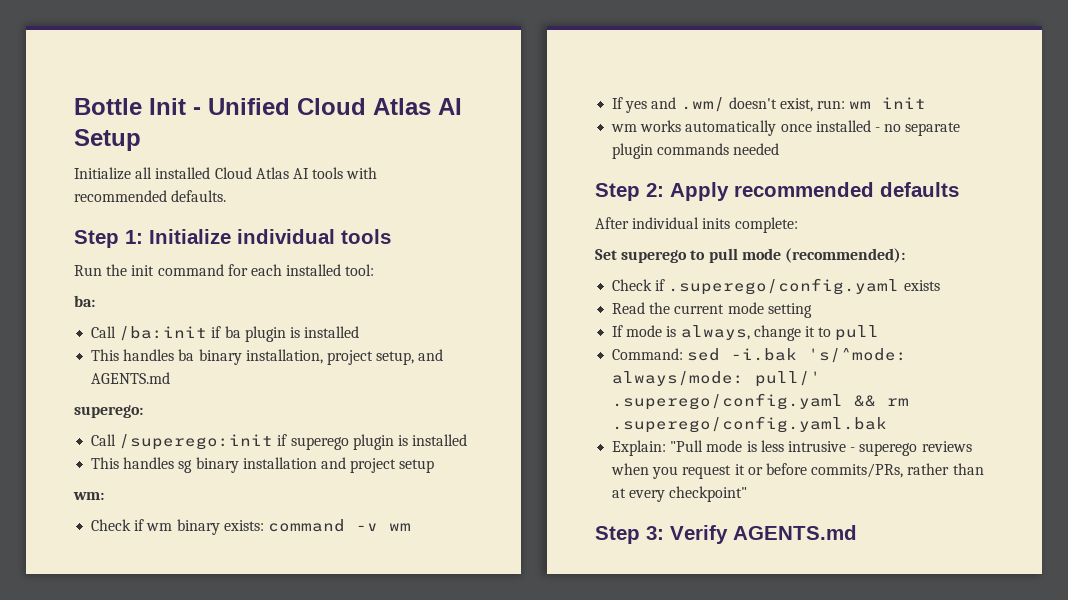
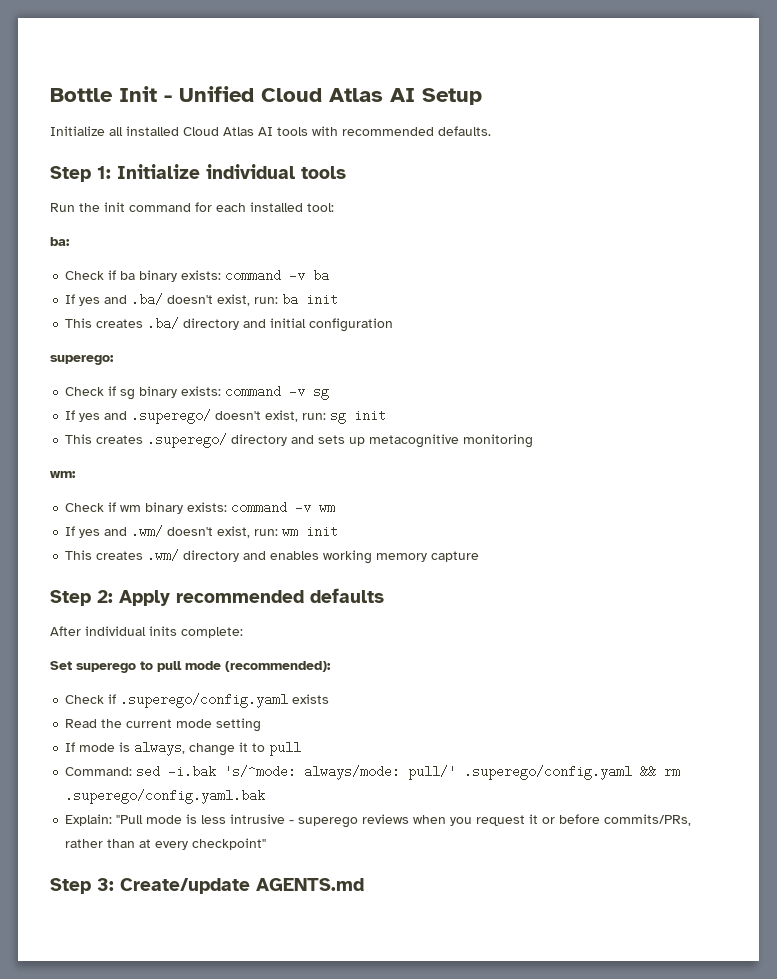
[91,326,360,342] [91,349,444,365] [91,372,171,384] [74,405,143,418] [91,434,468,450] [91,457,435,473] Call /ba:init if ba plugin is installed // This handles ba binary installation, project setup, and AGENTS.md // superego: // Call /superego:init if superego plugin is installed // This handles sg binary installation and project setup -> [65,269,330,282] [65,293,339,306] [65,317,394,332] [50,355,114,365] [65,385,330,400] [65,409,387,424] [65,433,534,448] Check if ba binary exists: command -v ba // If yes and .ba/ doesn't exist, run: ba init // This creates .ba/ directory and initial configuration // superego: // Check if sg binary exists: command -v sg // If yes and .superego/ doesn't exist, run: sg init // This creates .superego/ directory and sets up metacognitive monitoring
[611,120,961,136] [612,143,780,159] wm works automatically once installed - no separate plugin commands needed -> [65,549,480,564] This creates .wm/ directory and enables working memory capture
[670,525,728,544] Verify -> [120,878,250,894] Create/update

